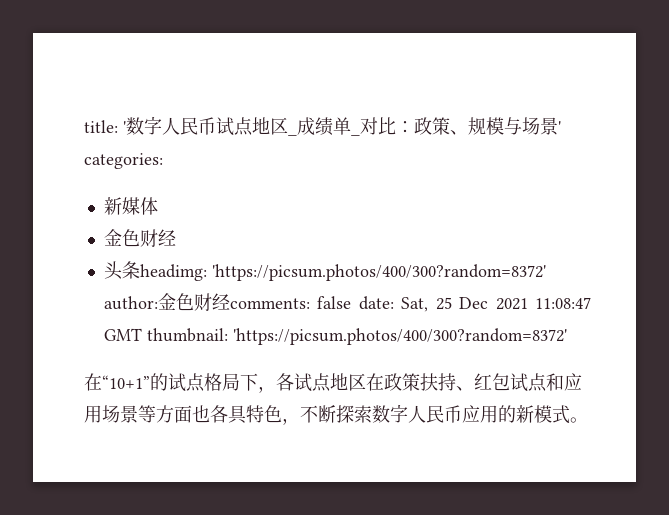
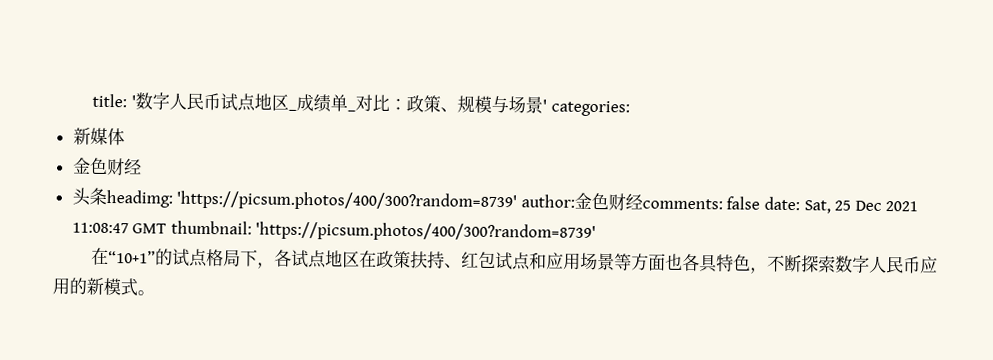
[211,264,546,281] 'https://picsum.photos/400/300?random=8372' -> [176,190,518,212] 'https://picsum.photos/400/300?random=8739'
[232,328,567,345] 'https://picsum.photos/400/300?random=8372' -> [255,221,597,243] 'https://picsum.photos/400/300?random=8739'

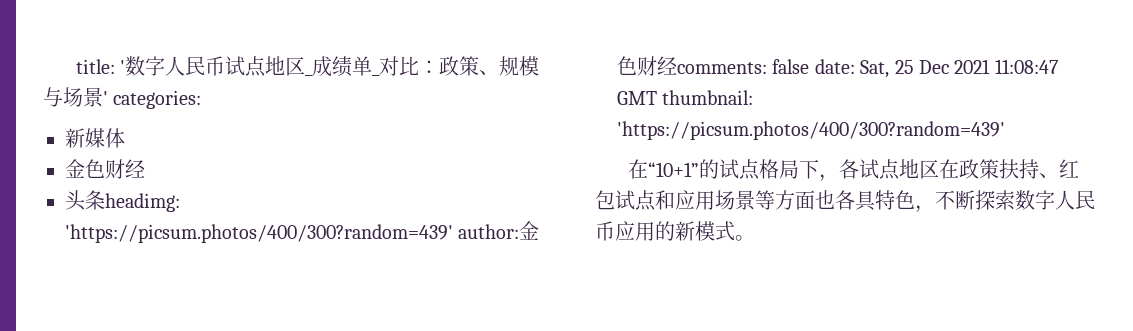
[176,190,518,212] 'https://picsum.photos/400/300?random=8739' -> [65,224,453,243] 'https://picsum.photos/400/300?random=439'
[255,221,597,243] 'https://picsum.photos/400/300?random=8739' -> [617,121,1005,140] 'https://picsum.photos/400/300?random=439'

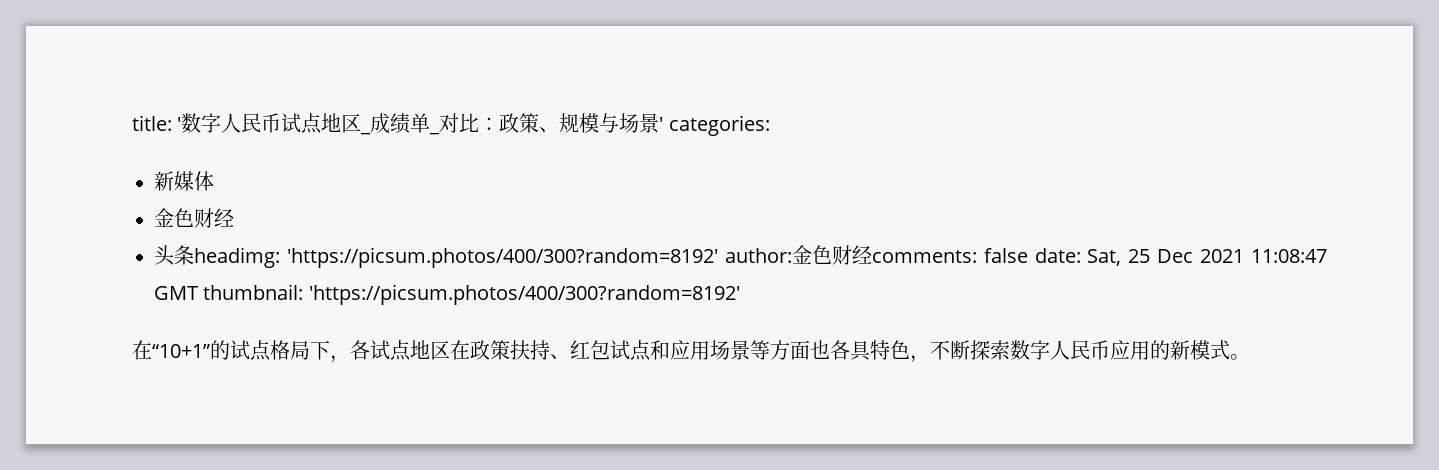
[65,224,453,243] 'https://picsum.photos/400/300?random=439' -> [286,247,718,268] 'https://picsum.photos/400/300?random=8192'
[617,121,1005,140] 'https://picsum.photos/400/300?random=439' -> [308,284,740,305] 'https://picsum.photos/400/300?random=8192'

